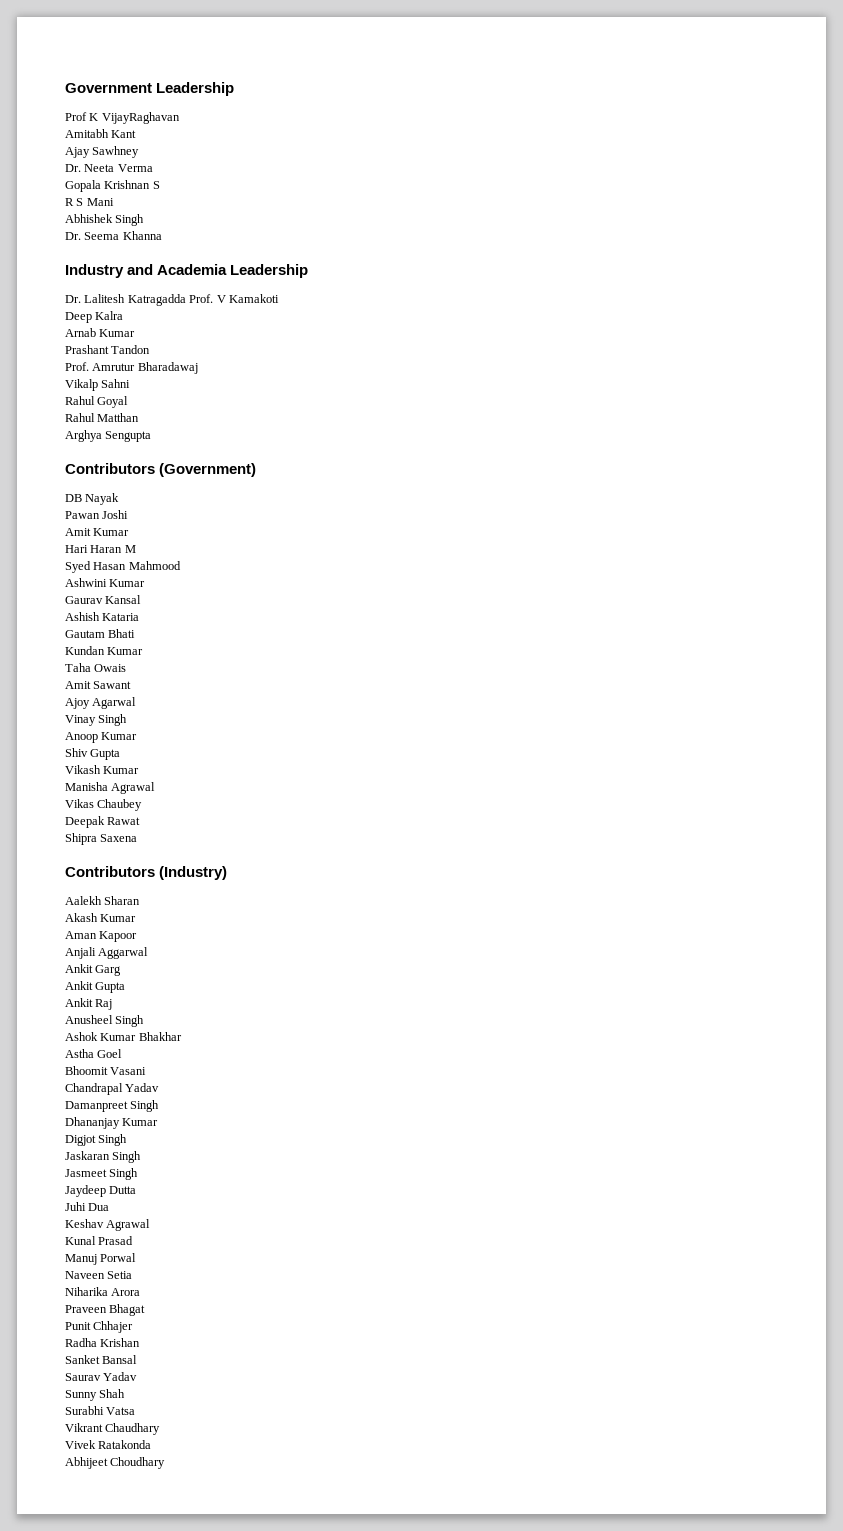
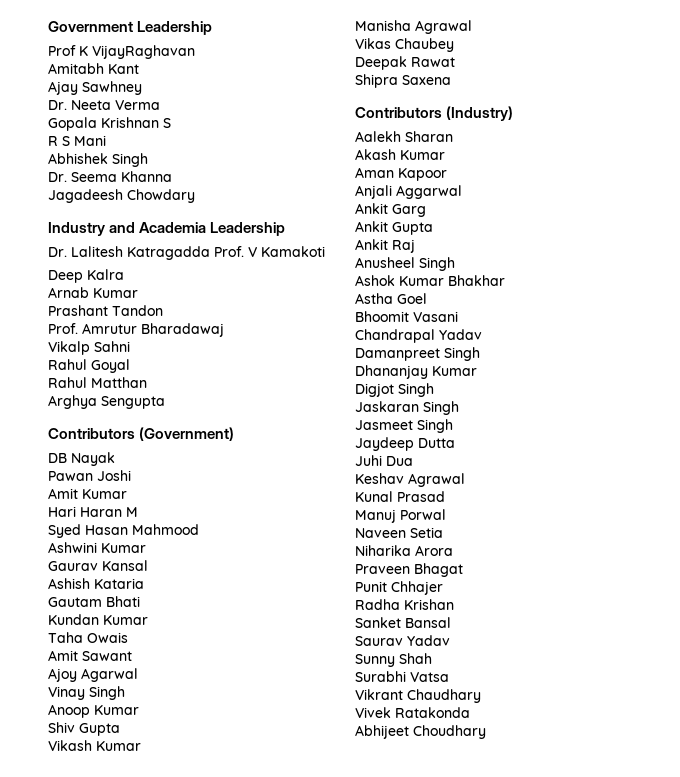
(162, 235) none -> [48,189,195,203] // Jagadeesh Chowdary

